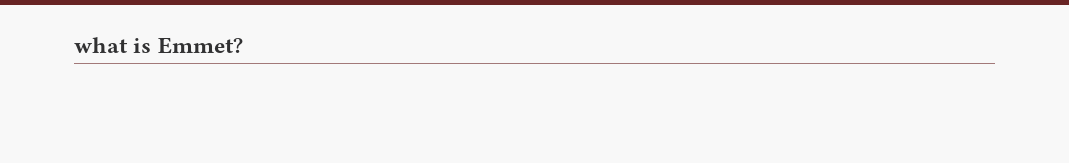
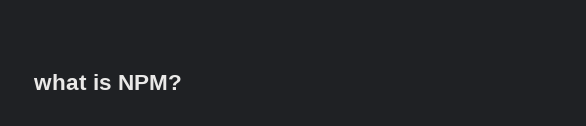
[157,37,243,54] Emmet? -> [118,75,183,90] NPM?

